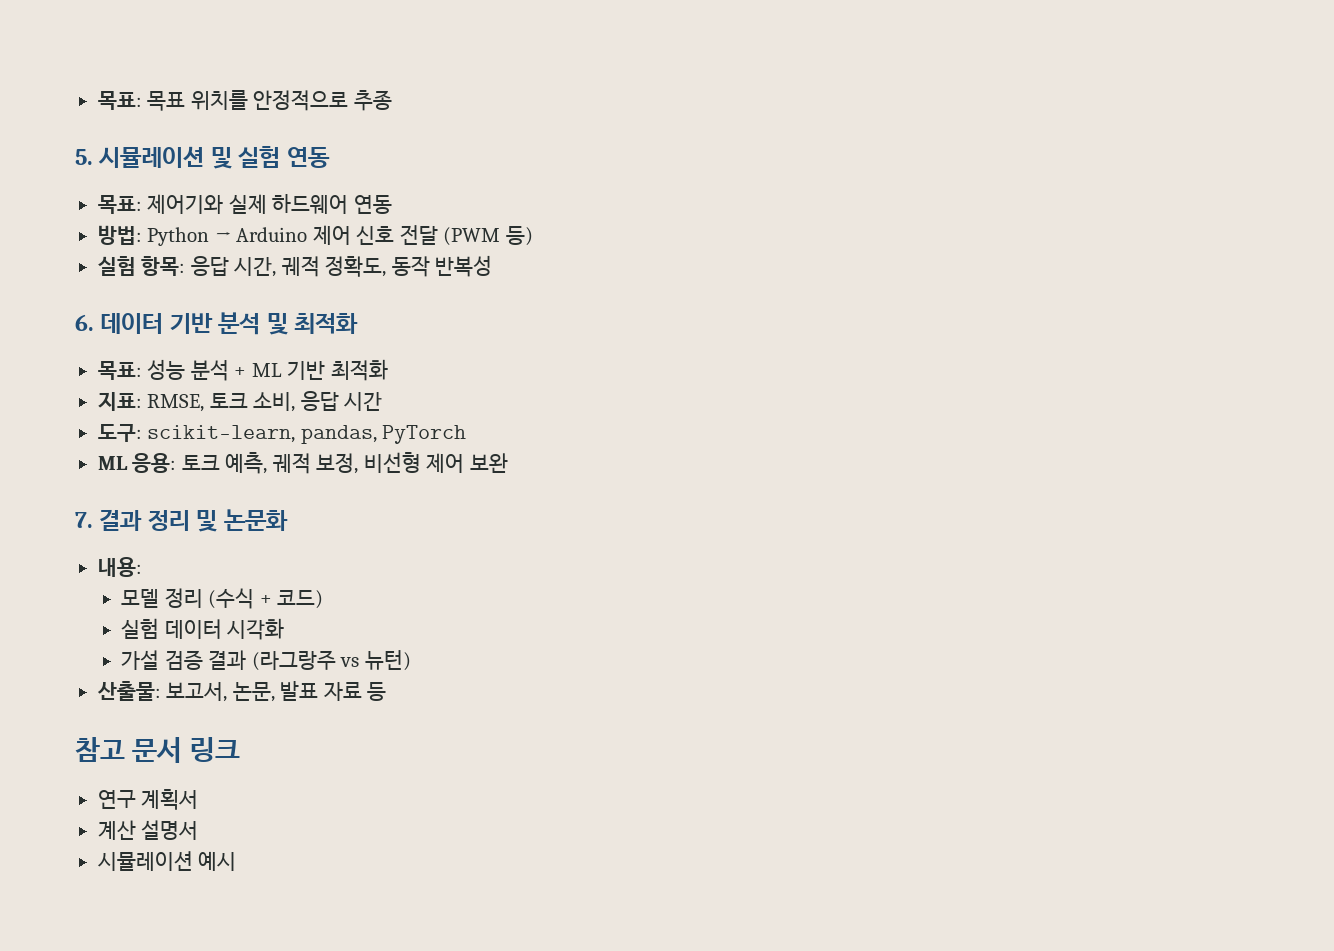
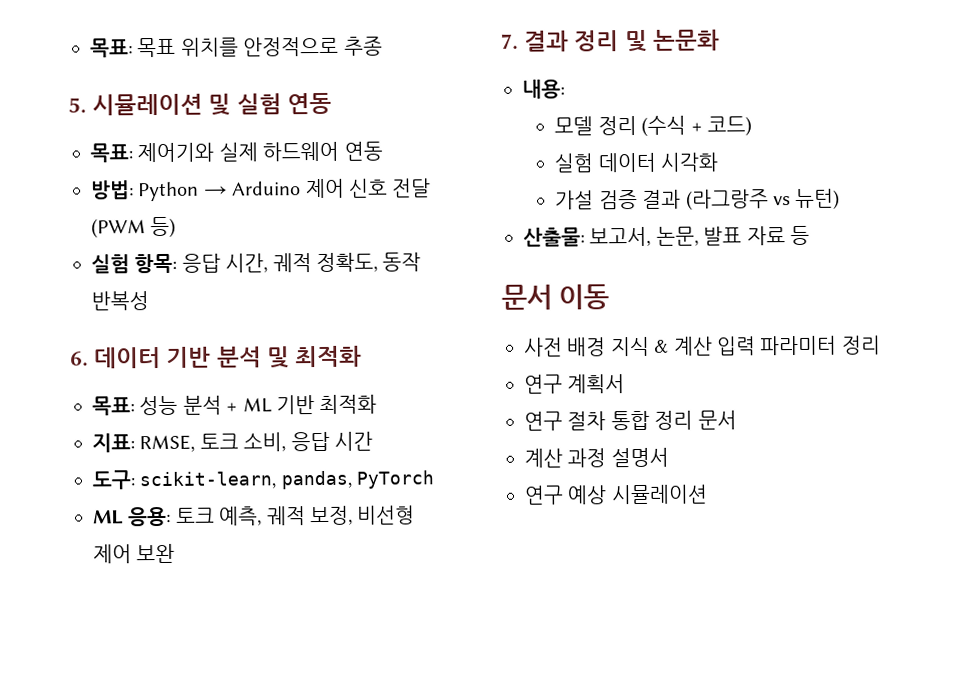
[75,737,240,763] [97,789,199,810] [97,820,136,840] 참고 문서 링크 // 연구 계획서 // 계산 -> [501,284,610,310] [524,335,881,357] [524,374,626,394] [524,410,737,431] [524,448,607,468] 문서 이동 // 사전 배경 지식 & 계산 입력 파라미터 정리 // 연구 계획서 // 연구 절차 통합 정리 문서 // 계산 과정
[97,851,237,871] 시뮬레이션 예시 -> [524,484,708,505] 연구 예상 시뮬레이션

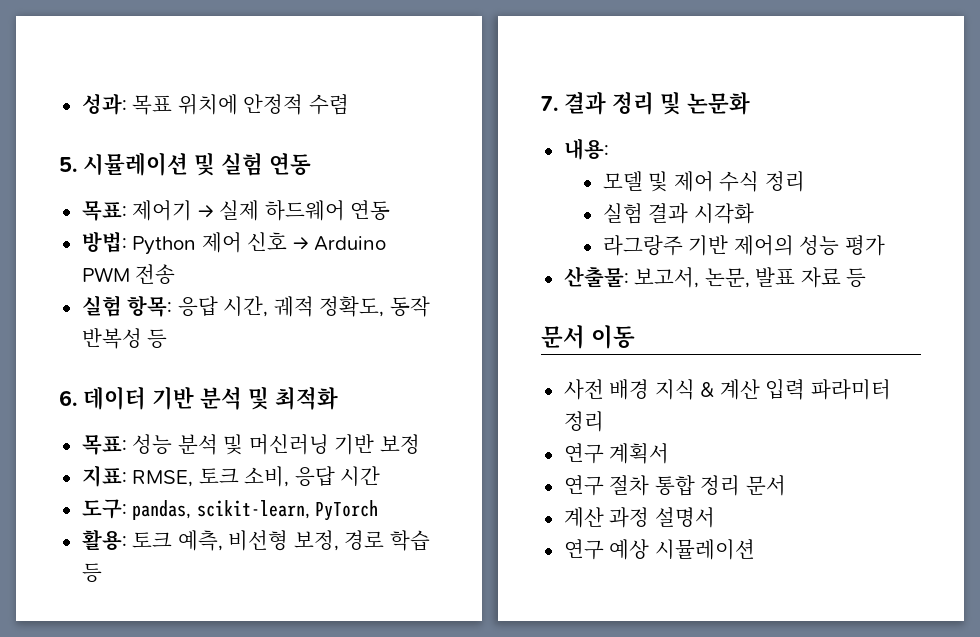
[90,36,383,58] 목표: 목표 위치를 안정적으로 추종 -> [81,93,349,115] 성과: 목표 위치에 안정적 수렴
[137,142,215,163] 제어기와 -> [132,200,214,221] 제어기 →
[203,178,432,199] [91,216,177,239] → Arduino 제어 신호 전달 (PWM 등) -> [201,232,387,253] [81,264,176,285] 제어 신호 → Arduino PWM 전송
(149, 301) none -> [147,329,168,349] 등
[226,394,378,415] + ML 기반 최적화 -> [223,434,420,455] 및 머신러닝 기반 보정
[139,470,352,490] scikit-learn, pandas, -> [132,500,310,520] pandas, scikit-learn,
[93,505,416,527] [93,543,176,564] ML 응용: 토크 예측, 궤적 보정, 비선형 제어 보완 -> [81,530,430,551] [81,563,102,583] 활용: 토크 예측, 비선형 보정, 경로 학습 등
[597,115,753,137] [554,152,656,173] 정리 (수식 + 코드) // 실험 데이터 -> [648,171,805,192] [602,203,689,224] 및 제어 수식 정리 // 실험 결과
[555,188,841,211] 가설 검증 결과 (라그랑주 vs 뉴턴) -> [602,235,885,256] 라그랑주 기반 제어의 성능 평가

